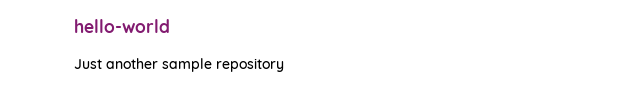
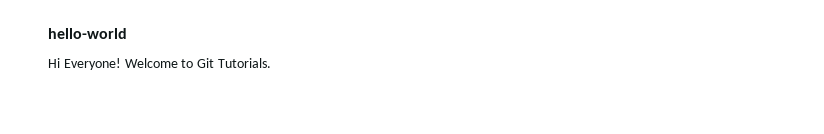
[74,58,284,72] Just another sample repository -> [48,58,271,70] Hi Everyone! Welcome to Git Tutorials.

